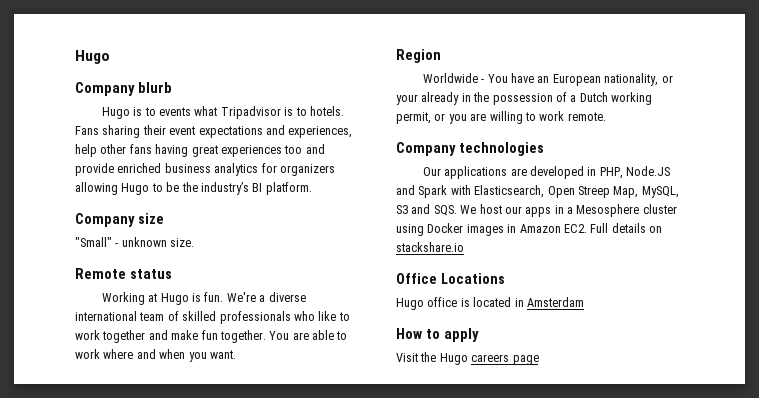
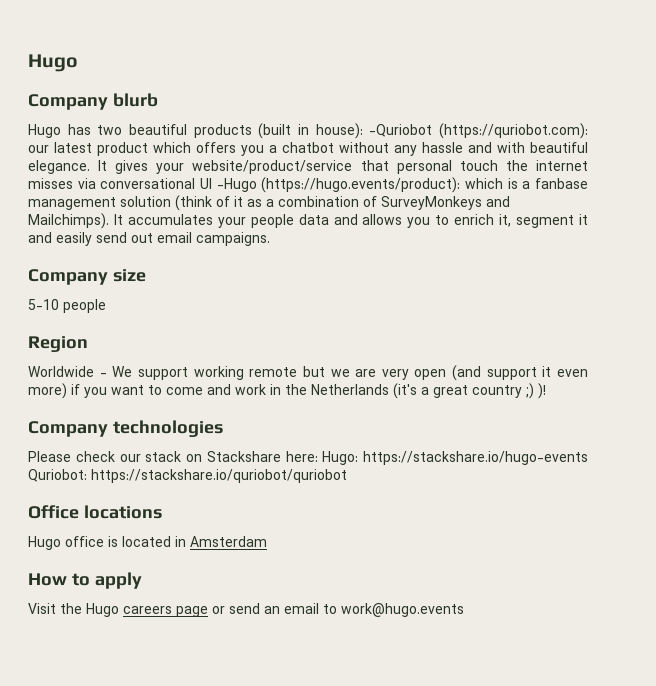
[133,106,344,119] [75,125,353,138] [75,144,325,157] [75,163,335,176] [75,182,312,195] [75,213,164,227] [75,237,195,247] [75,268,172,279] [101,292,306,305] [75,311,350,324] [75,330,348,343] [75,349,236,362] [396,49,441,63] [422,73,673,86] [396,92,652,105] [396,111,606,124] [396,142,544,156] [422,166,671,179] [396,185,679,198] [396,204,677,217] [396,223,662,236] [396,242,464,252] is to events what Tripadvisor is to hotels. Fans sharing their event expectations and experiences, help other fans having great experiences too and provide enriched business analytics for organizers allowing Hugo to be the industry’s BI platform. // Company size // "Small" - unknown size. // Remote status // Working at Hugo is fun. We're a diverse international team of skilled professionals who like to work together and make fun together. You are able to work where and when you want. // Region // Worldwide - You have an European nationality, or your already in the possession of a Dutch working permit, or you are willing to work remote. // Company technologies // Our applications are developed in PHP, Node.JS and Spark with Elasticsearch, Open Streep Map, MySQL, S3 and SQS. We host our apps in a Mesosphere cluster using Docker images in Amazon EC2. Full details on stackshare.io -> [67,123,588,139] [28,142,588,156] [28,160,588,174] [28,177,588,193] [28,195,510,211] [28,213,588,229] [28,232,270,246] [28,269,146,285] [28,299,106,313] [28,336,88,352] [28,365,589,381] [28,383,546,399] [28,420,223,437] [28,451,588,465] [28,469,347,483] has two beautiful products (built in house): -Quriobot (https://quriobot.com): our latest product which offers you a chatbot without any hassle and with beautiful elegance. It gives your website/product/service that personal touch the internet misses via conversational UI -Hugo (https://hugo.events/product): which is a fanbase management solution (think of it as a combination of SurveyMonkeys and Mailchimps). It accumulates your people data and allows you to enrich it, segment it and easily send out email campaigns. // Company size // 5-10 people // Region // Worldwide - We support working remote but we are very open (and support it even more) if you want to come and work in the Netherlands (it's a great country ;) )! // Company technologies // Please check our stack on Stackshare here: Hugo: https://stackshare.io/hugo-events Quriobot: https://stackshare.io/quriobot/quriobot
[440,273,505,284] Locations -> [83,505,162,519] locations
(539, 360) none -> [212,603,464,617] or send an email to work@hugo.events

